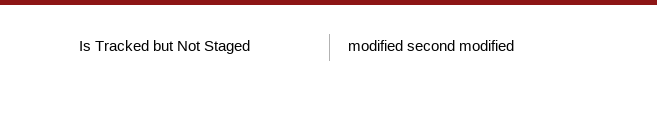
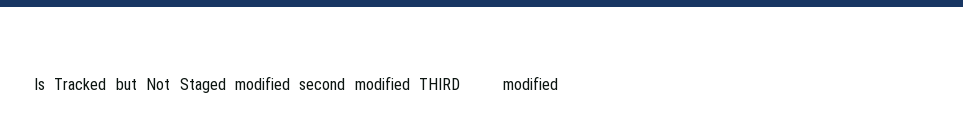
(515, 45) none -> [419,76,558,90] THIRD modified

